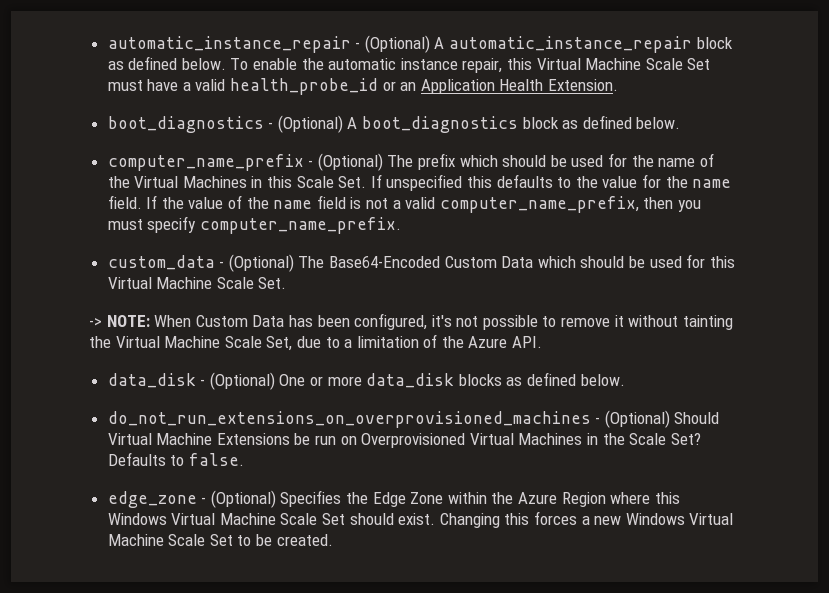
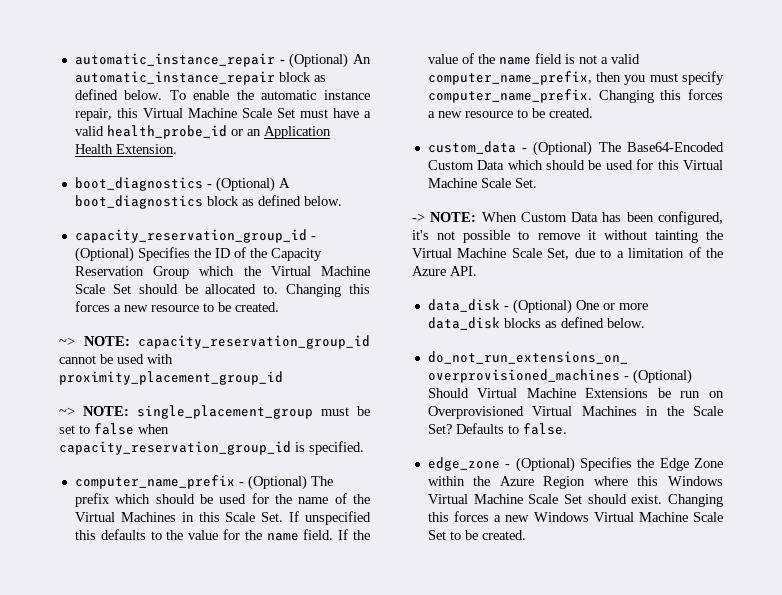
[434,37,445,49] A -> [353,54,371,64] An
(681, 123) none -> [74,229,316,243] [74,247,322,262] [74,266,371,279] [74,284,371,297] [74,301,279,312] [59,335,370,349] [59,354,173,364] [59,371,283,385] [59,405,370,419] [59,423,169,435] [59,441,364,455] // capacity_reservation_group_id - (Optional) Specifies the ID of the Capacity Reservation Group which the Virtual Machine Scale Set should be allocated to. Changing this forces a new resource to be created. // ~> NOTE: capacity_reservation_group_id cannot be used with proximity_placement_group_id // ~> NOTE: single_placement_group must be set to false when capacity_reservation_group_id is specified.
(401, 225) none -> [598,89,723,103] [427,108,593,118] Changing this forces a new resource to be created.

